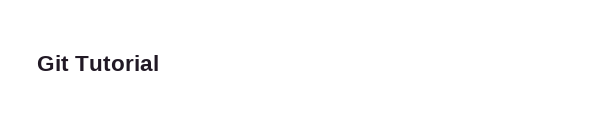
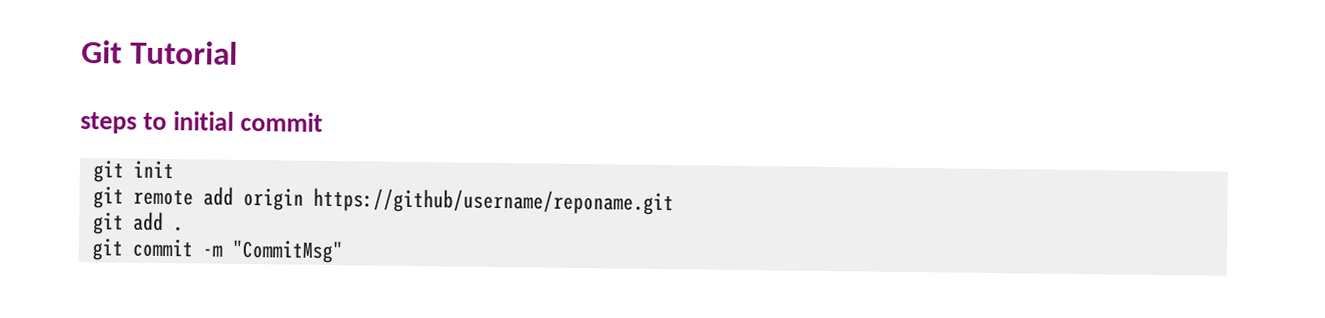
(160, 63) none -> [80,111,324,134] [92,160,174,183] [92,186,674,216] [92,211,184,235] [91,238,343,264] // steps to initial commit // git init // git remote add origin https://github/username/reponame.git // git add . // git commit -m "CommitMsg"

